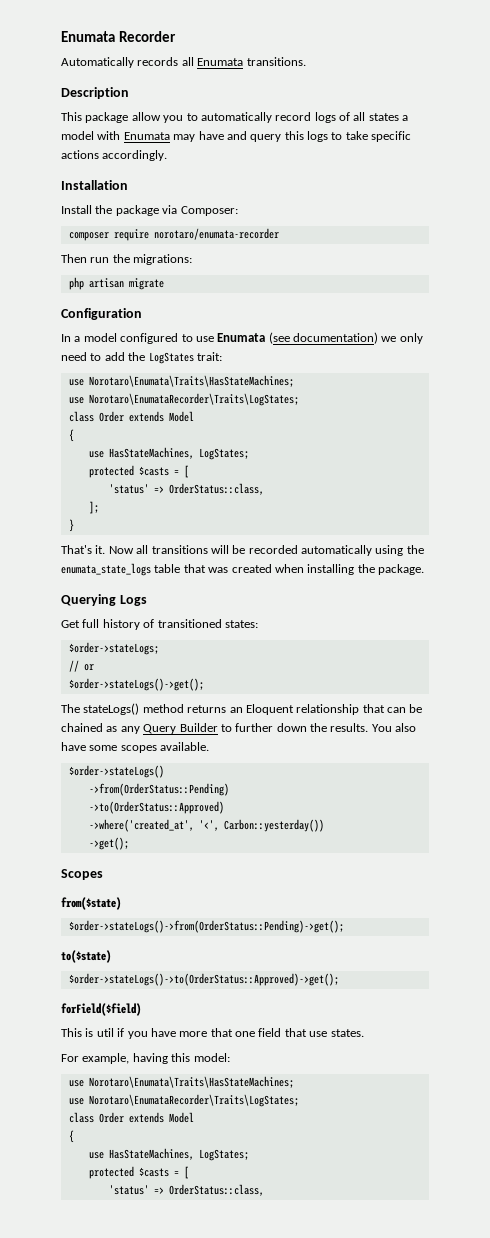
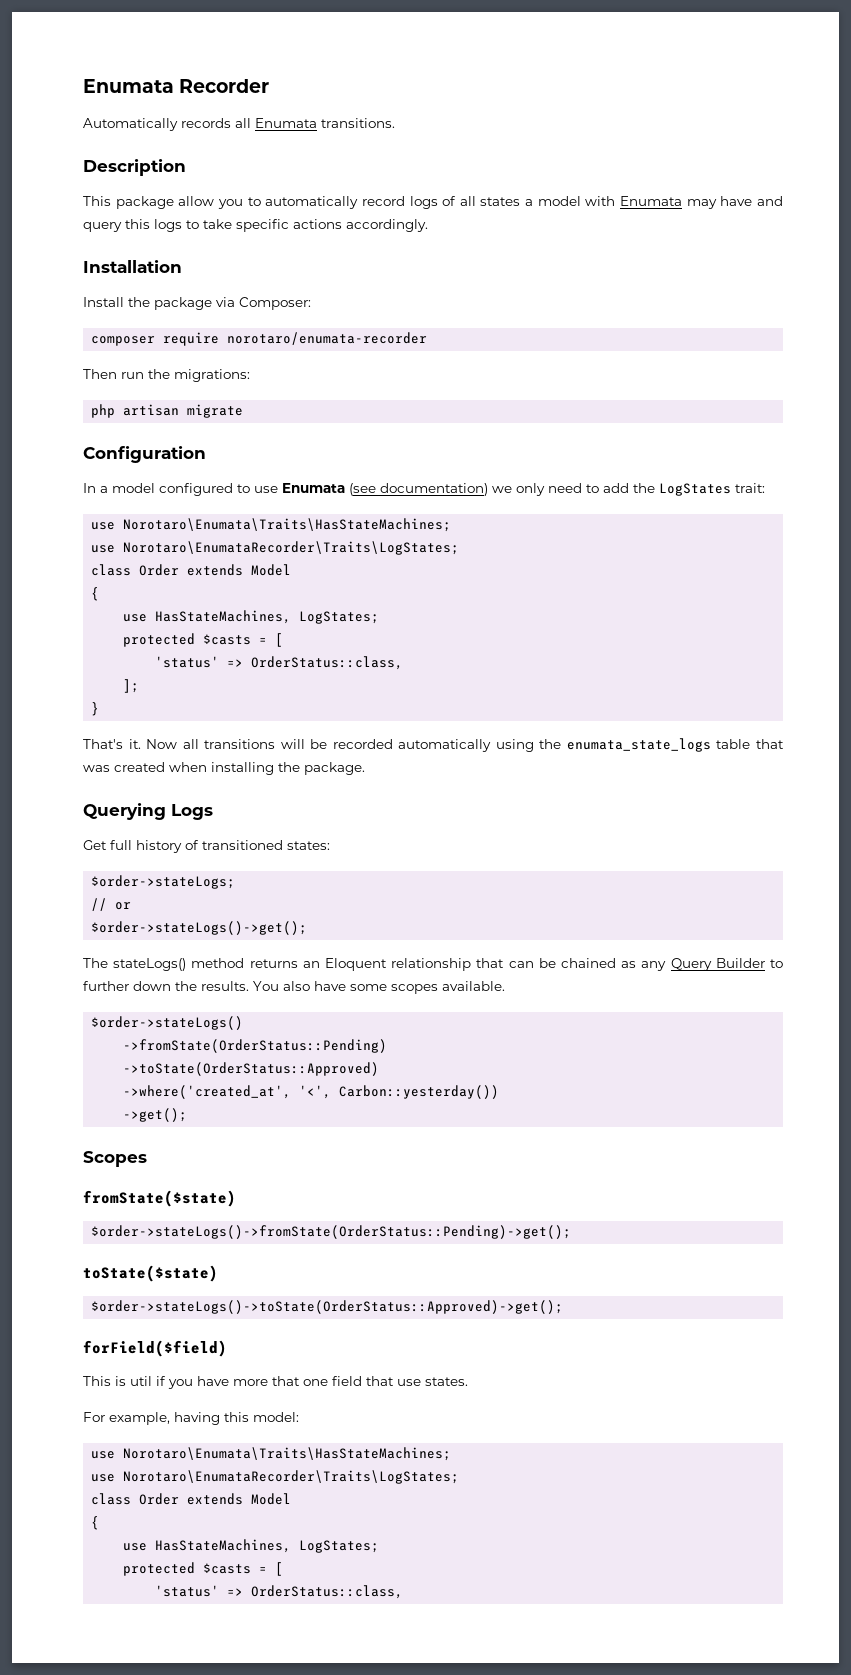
[88,783,229,796] [88,801,224,814] ->from(OrderStatus::Pending) // ->to(OrderStatus::Approved) -> [123,1039,388,1053] [123,1062,380,1076] ->fromState(OrderStatus::Pending) // ->toState(OrderStatus::Approved)
[61,897,121,910] [68,920,344,933] [61,950,111,963] [68,973,339,986] from($state) // $order->stateLogs()->from(OrderStatus::Pending)->get(); // to($state) // $order->stateLogs()->to(OrderStatus::Approved)->get(); -> [83,1190,236,1207] [91,1225,572,1239] [83,1265,218,1282] [91,1300,564,1314] fromState($state) // $order->stateLogs()->fromState(OrderStatus::Pending)->get(); // toState($state) // $order->stateLogs()->toState(OrderStatus::Approved)->get();

